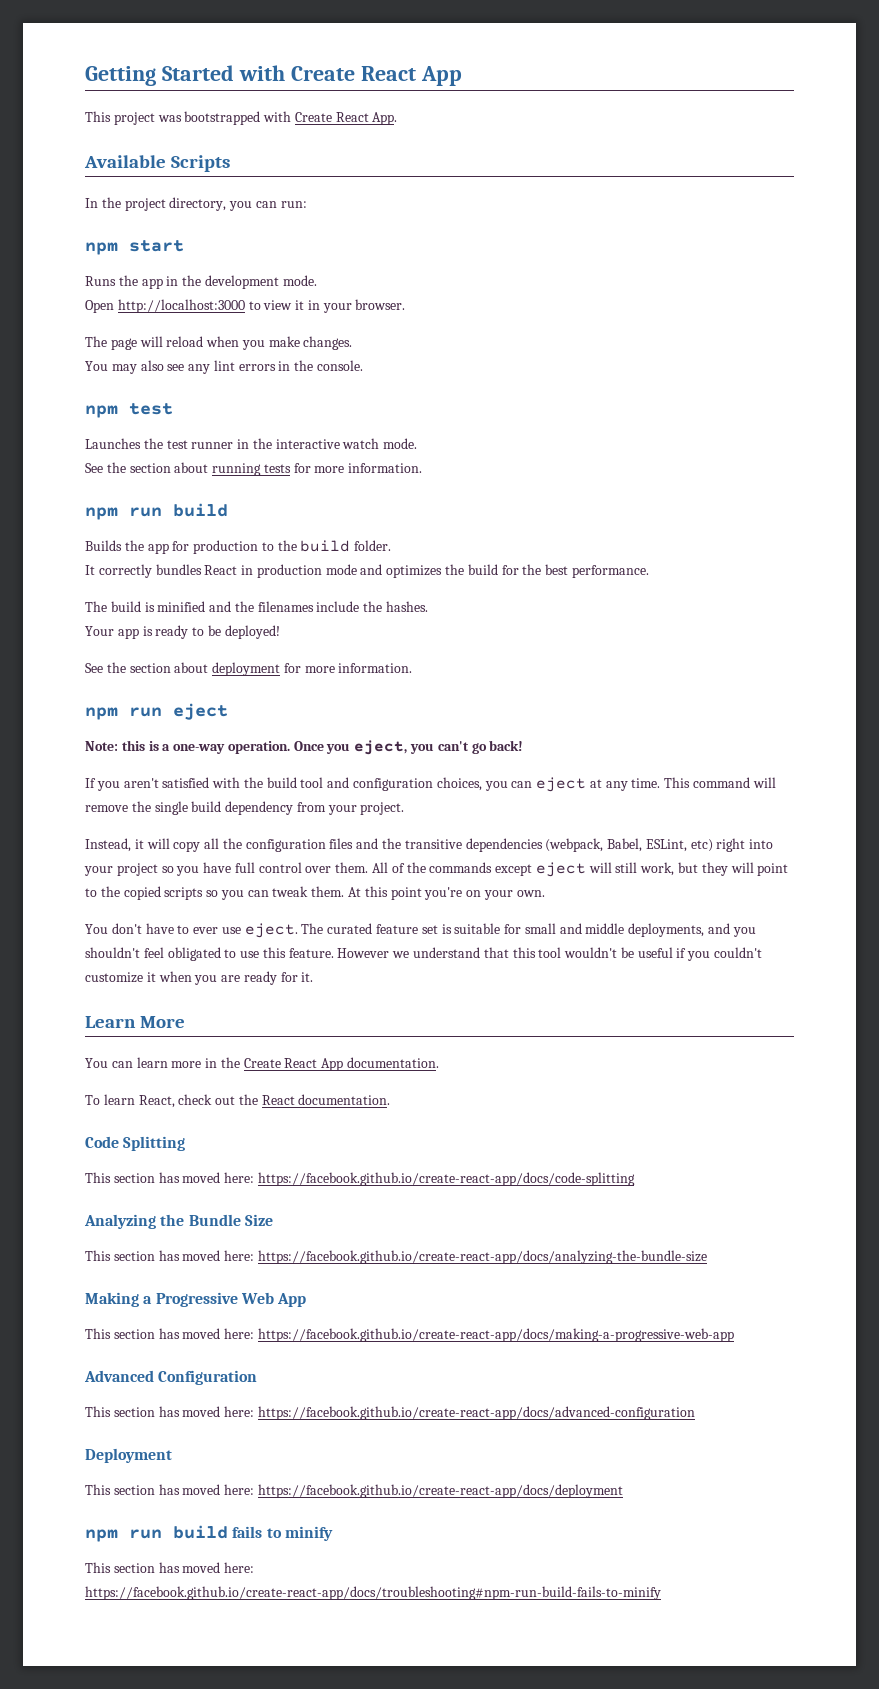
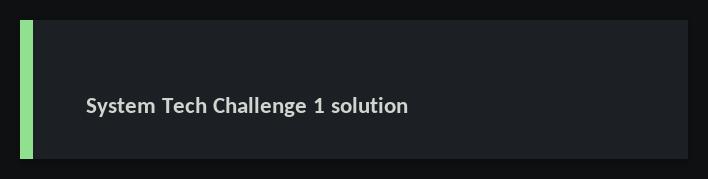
[85,65,462,86] [85,111,398,125] [84,155,231,172] [85,197,307,211] [85,240,184,255] [85,275,317,289] [85,299,406,313] [85,336,353,350] [85,360,364,374] [85,403,173,418] [85,438,418,449] [85,462,423,476] [85,503,228,520] [85,540,392,554] [85,564,649,578] [85,601,429,612] [85,625,280,639] [85,662,413,676] [85,703,228,720] [85,740,524,755] [85,777,776,792] [85,801,405,815] [85,838,774,852] [84,862,789,877] [85,886,545,900] [85,923,756,938] [85,947,763,961] [85,971,314,985] [85,1016,186,1028] [85,1057,440,1071] [85,1094,391,1108] [85,1136,186,1151] [85,1172,635,1186] [84,1214,273,1229] [85,1250,707,1264] [85,1292,307,1307] [85,1328,734,1342] [84,1370,258,1385] [85,1406,695,1420] [85,1448,172,1463] [85,1484,623,1498] [85,1525,333,1542] [85,1562,255,1573] [85,1586,661,1600] Getting Started with Create React App // This project was bootstrapped with Create React App. // Available Scripts // In the project directory, you can run: // npm start // Runs the app in the development mode. // Open http://localhost:3000 to view it in your browser. // The page will reload when you make changes. // You may also see any lint errors in the console. // npm test // Launches the test runner in the interactive watch mode. // See the section about running tests for more information. // npm run build // Builds the app for production to the build folder. // It correctly bundles React in production mode and optimizes the build for the best performance. // The build is minified and the filenames include the hashes. // Your app is ready to be deployed! // See the section about deployment for more information. // npm run eject // Note: this is a one-way operation. Once you eject, you can't go back! // If you aren't satisfied with the build tool and configuration choices, you can eject at any time. This command will remove the single build dependency from your project. // Instead, it will copy all the configuration files and the transitive dependencies (webpack, Babel, ESLint, etc) right into your project so you have full control over them. All of the commands except eject will still work, but they will point to the copied scripts so you can tweak them. At this point you're on your own. // You don't have to ever use eject. The curated feature set is suitable for small and middle deployments, and you shouldn't feel obligated to use this feature. However we understand that this tool wouldn't be useful if you couldn't customize it when you are ready for it. // Learn More // You can learn more in the Create React App documentation. // To learn React, check out the React documentation. // Code Splitting // This section has moved here: https://facebook.github.io/create-react-app/docs/code-splitting // Analyzing the Bundle Size // This section has moved here: https://facebook.github.io/create-react-app/docs/analyzing-the-bundle-size // Making a Progressive Web App // This section has moved here: https://facebook.github.io/create-react-app/docs/making-a-progressive-web-app // Advanced Configuration // This section has moved here: https://facebook.github.io/create-react-app/docs/advanced-configuration // Deployment // This section has moved here: https://facebook.github.io/create-react-app/docs/deployment // npm run build fails to minify // This section has moved here: https://facebook.github.io/create-react-app/docs/troubleshooting#npm-run-build-fails-to-minify -> [86,97,409,117] System Tech Challenge 1 solution

